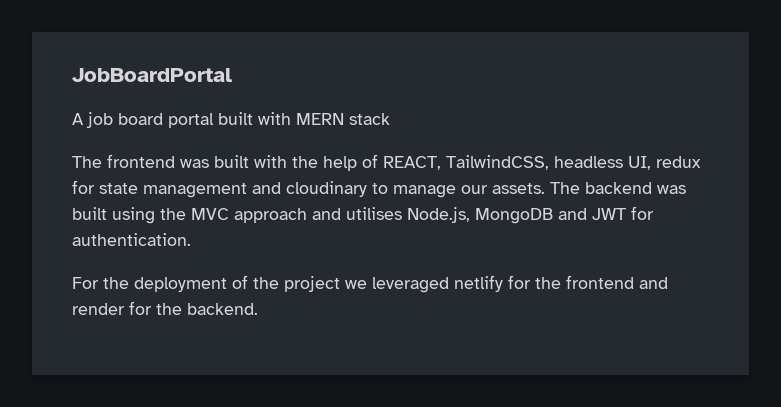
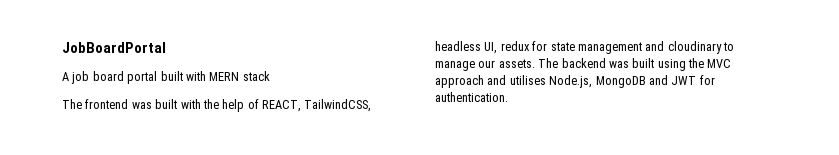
[72,275,668,293] [72,301,258,315] // For the deployment of the project we leveraged netlify for the frontend and render for the backend. -> (508, 97) none

